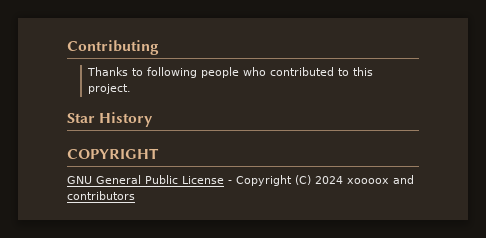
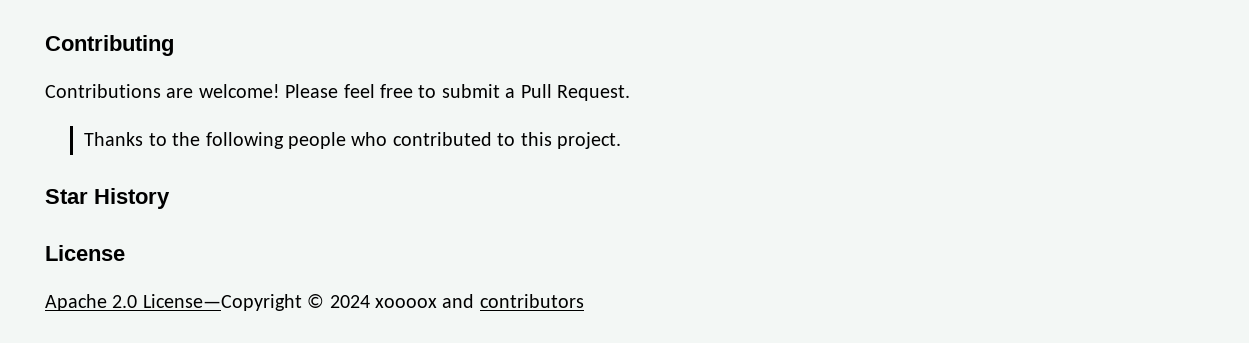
(159, 47) none -> [45,84,630,101] // Contributions are welcome! Please feel free to submit a Pull Request.
(143, 72) none -> [172,132,201,146] the
[67,148,159,159] [67,175,311,186] COPYRIGHT // GNU General Public License - Copyright (C) -> [45,245,125,261] [45,294,325,311] License // Apache 2.0 License—Copyright ©

